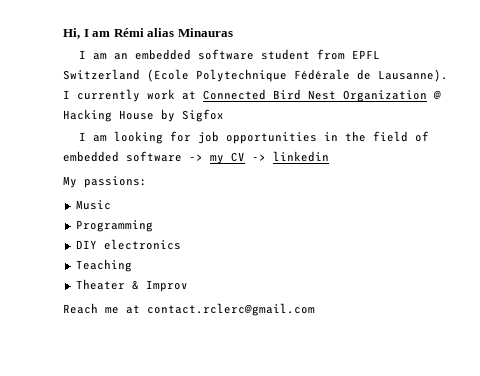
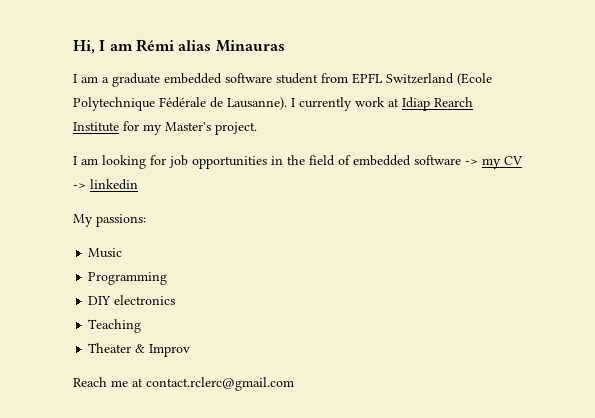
[114,53,129,60] an -> [102,73,160,87] a graduate
[203,89,441,102] [63,109,224,122] Connected Bird Nest Organization @ Hacking House by Sigfox -> [402,97,473,111] [73,121,257,135] Idiap Rearch Institute for my Master's project.

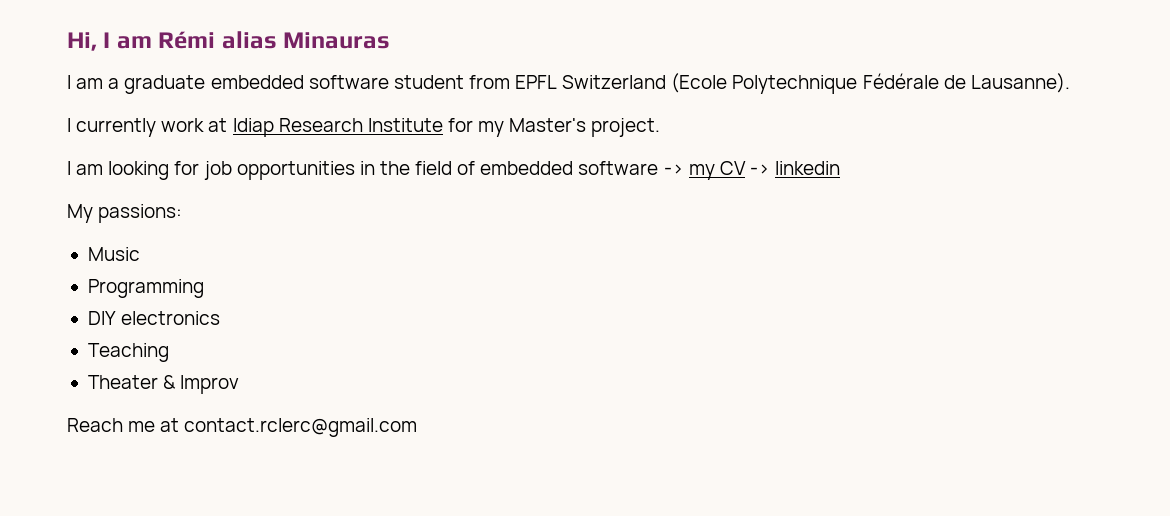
(287, 103) none -> (1070, 83) //
[434,97,473,107] Rearch -> [278,118,363,132] Research

